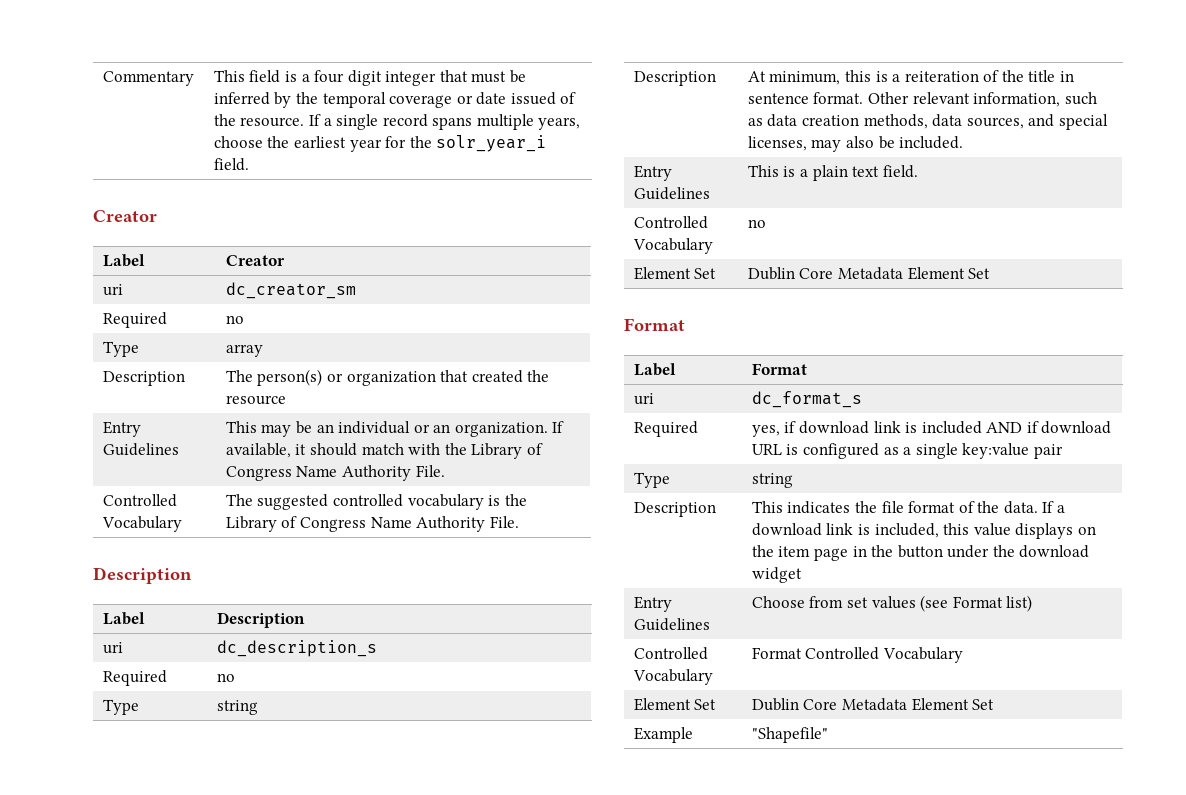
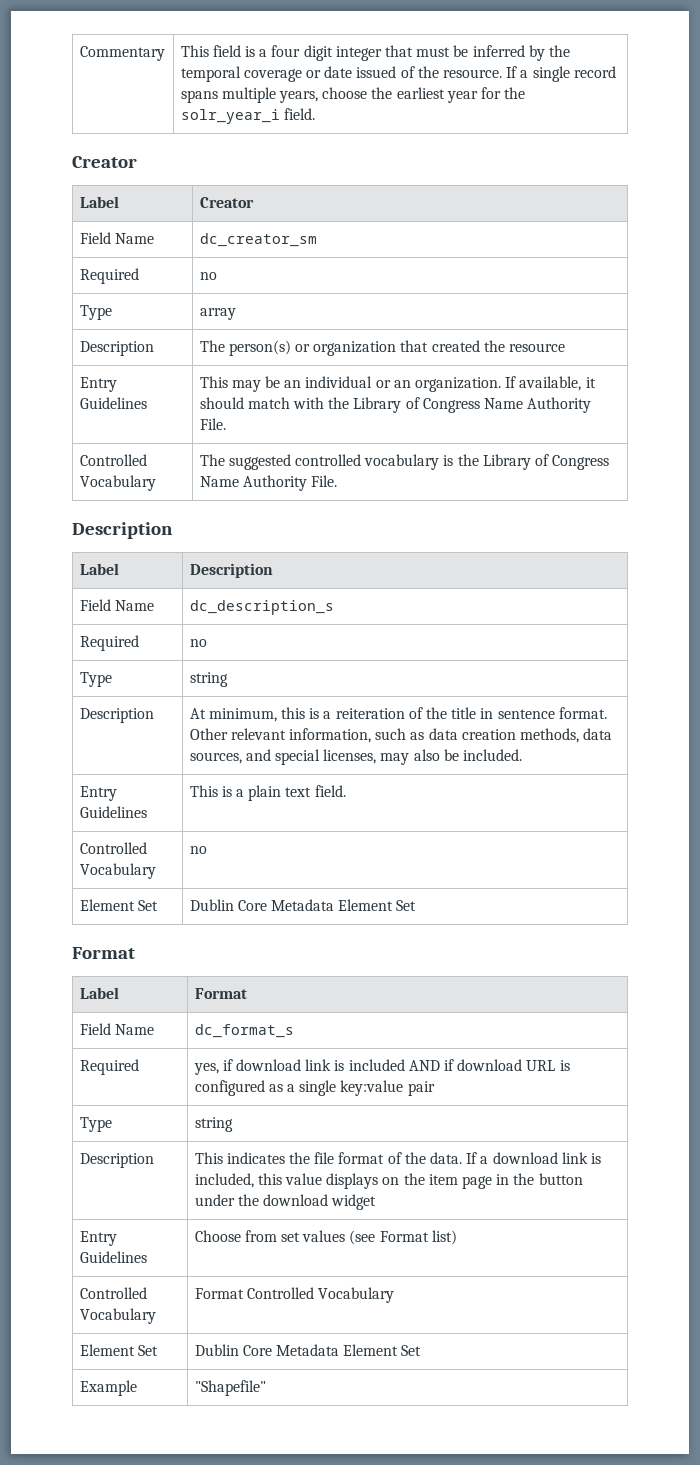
[102,284,123,296] uri -> [79,232,154,244] Field Name
[102,642,123,654] uri -> [79,599,154,611] Field Name
[633,393,654,405] uri -> [79,1023,154,1035] Field Name

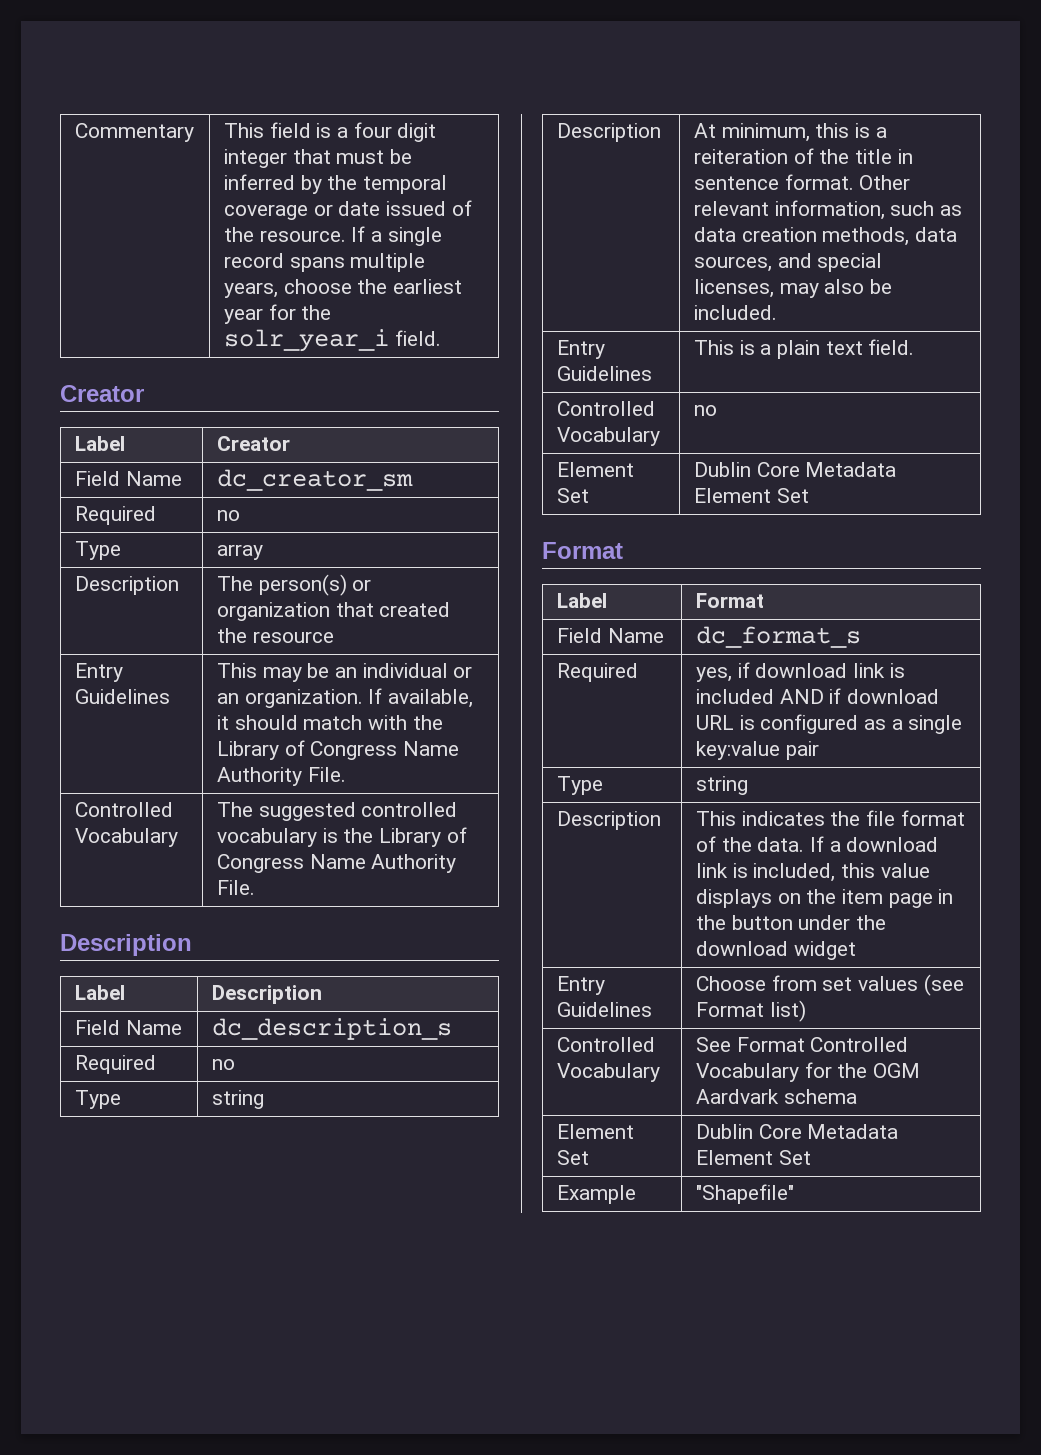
(156, 1316) none -> [695,1037,731,1052] See
(395, 1295) none -> [804,1062,920,1078] [695,1089,857,1104] for the OGM Aardvark schema

